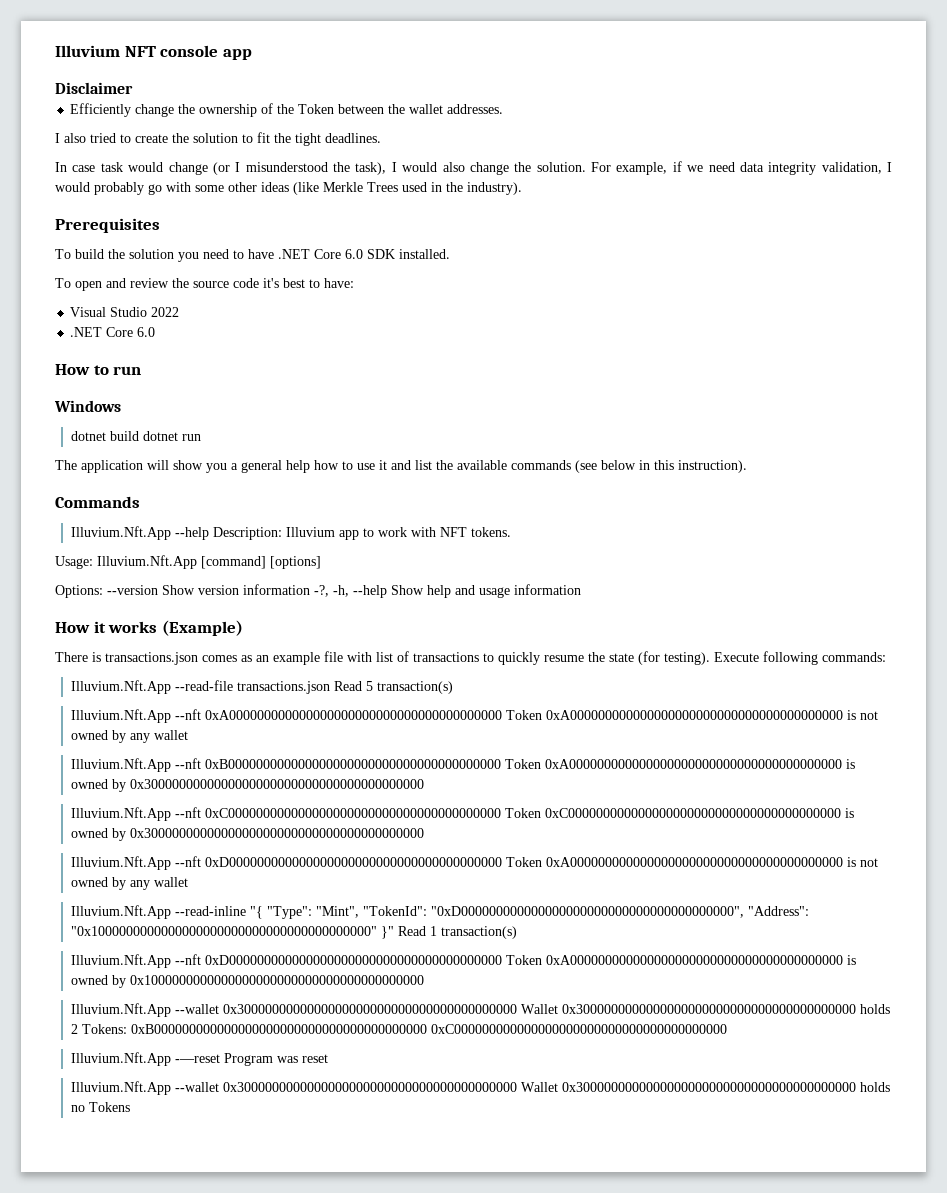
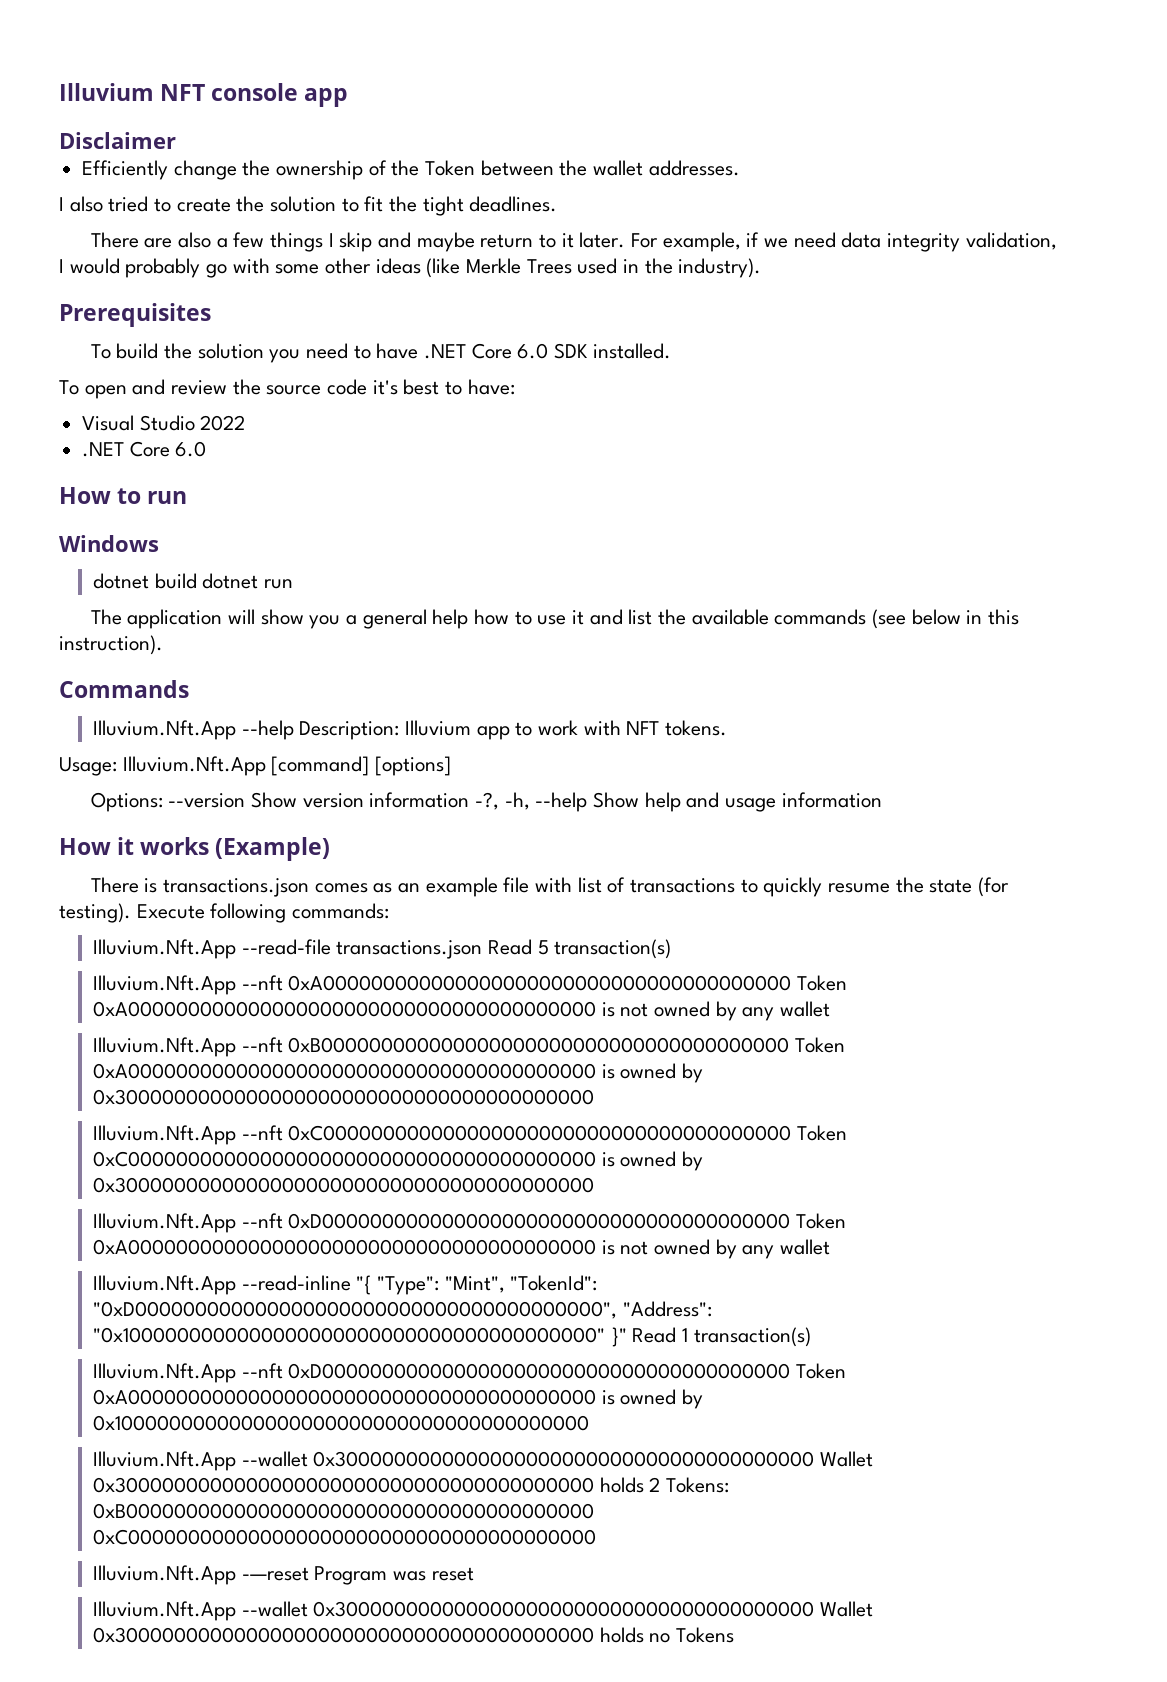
[55,162,586,175] In case task would change (or I misunderstood the task), I would also change the solution. -> [90,232,626,252] There are also a few things I skip and maybe return to it later.

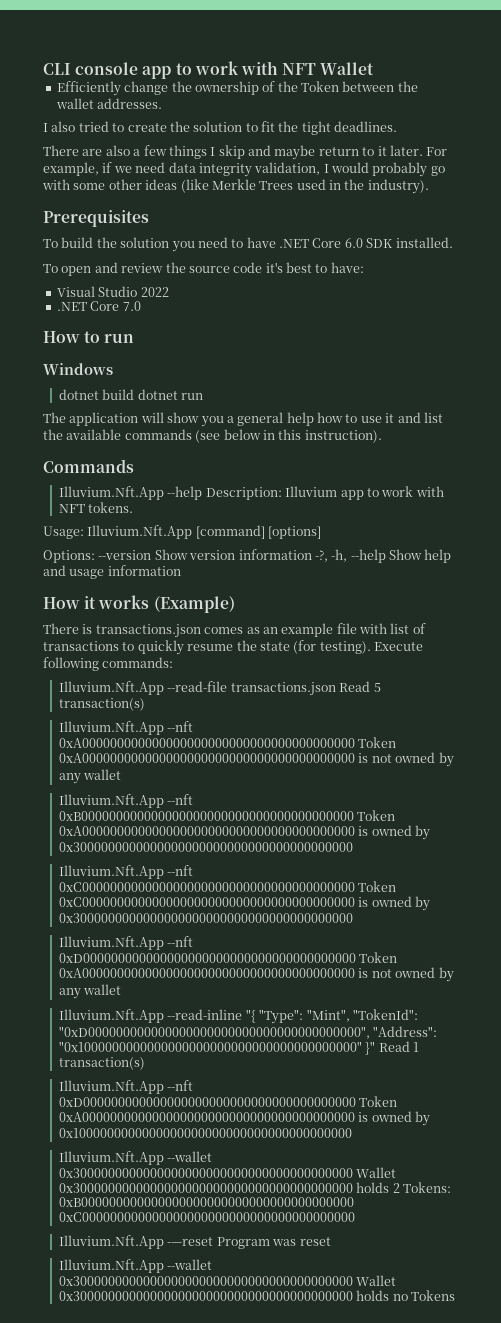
[59,83,206,101] Illuvium NFT -> [43,63,71,75] CLI
[59,132,176,149] // Disclaimer -> [175,61,375,75] to work with NFT Wallet
[175,441,207,457] 6.0 -> [122,301,141,311] 7.0

